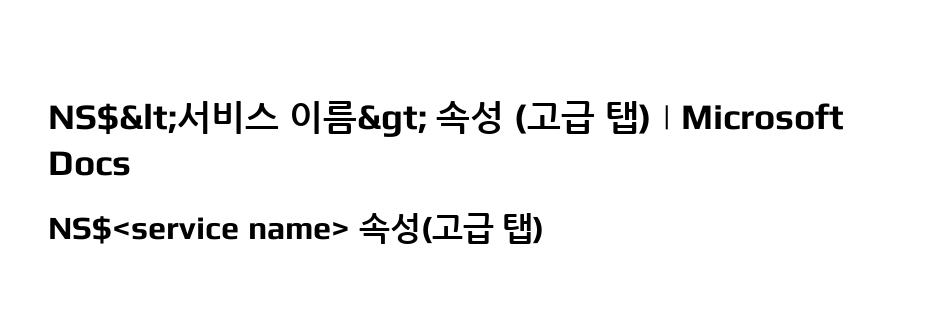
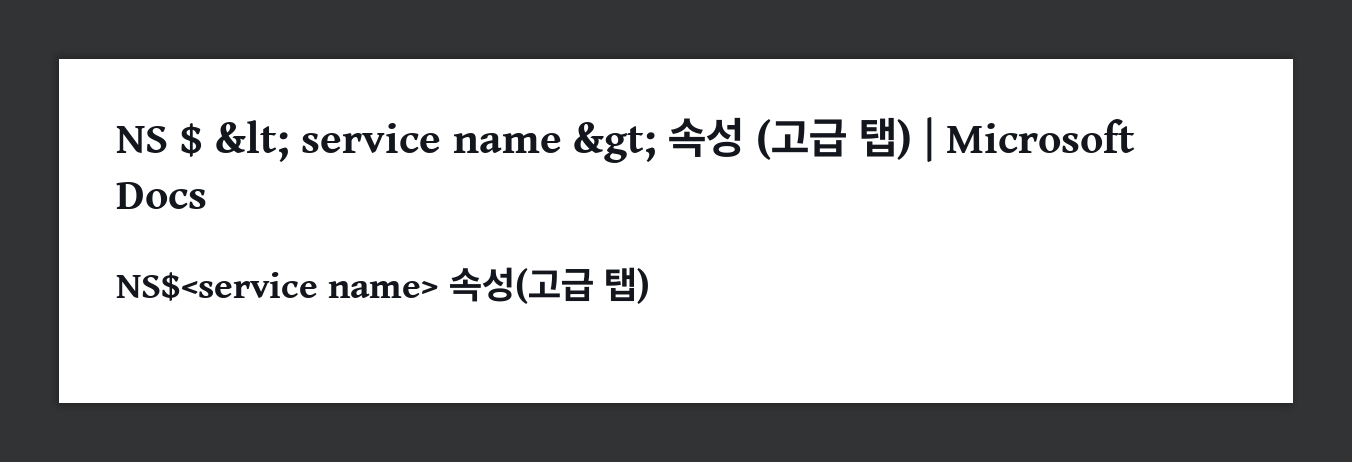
[48,101,427,137] NS$&lt;서비스 이름&gt; -> [116,120,657,163] NS $ &lt; service name &gt;

